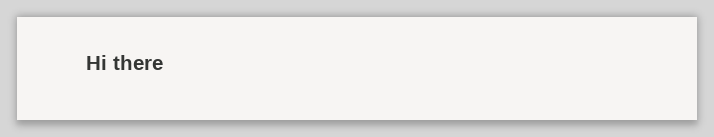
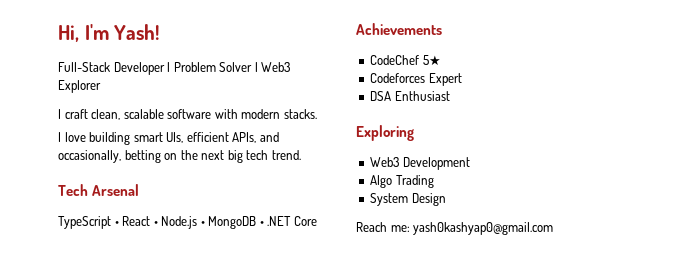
[86,55,163,70] Hi there -> [58,24,161,42] [58,62,291,75] [58,80,101,93] [58,109,317,120] [58,132,279,145] [58,150,301,163] [58,184,140,196] [58,216,317,229] [356,23,442,35] [370,55,441,66] [370,73,462,86] [370,91,450,101] [356,125,414,141] [370,157,470,170] [370,175,434,188] [370,193,446,206] [356,222,554,235] Hi, I'm Yash! // Full-Stack Developer | Problem Solver | Web3 Explorer // I craft clean, scalable software with modern stacks. // I love building smart UIs, efficient APIs, and occasionally, betting on the next big tech trend. // Tech Arsenal // TypeScript • React • Node.js • MongoDB • .NET Core // Achievements // CodeChef 5★ // Codeforces Expert // DSA Enthusiast // Exploring // Web3 Development // Algo Trading // System Design // Reach me: yash0kashyap0@gmail.com

